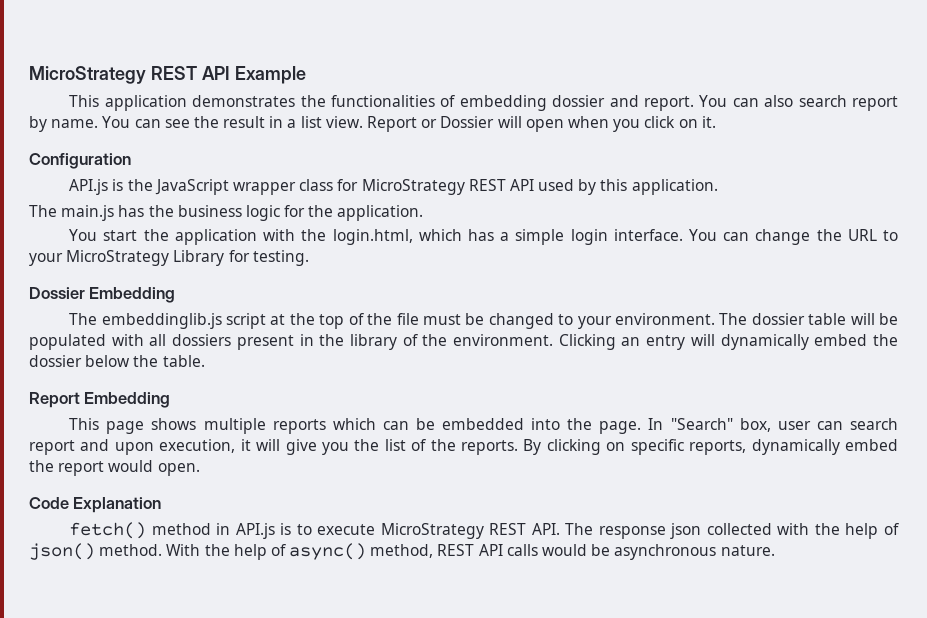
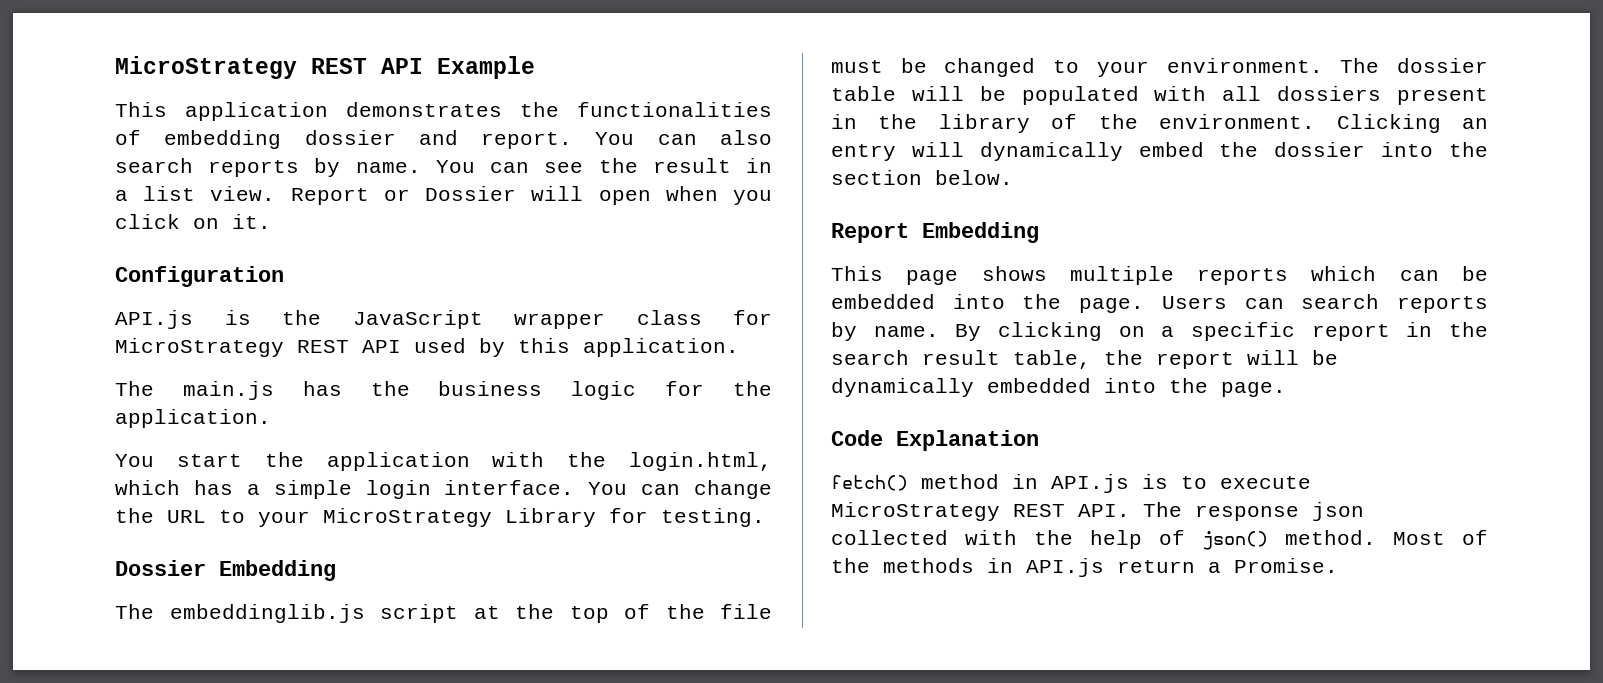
[852,96,899,111] report -> [208,160,300,177] reports
[85,355,205,367] below the table. -> [1381,142,1488,157] [831,170,1013,185] into the section below.
[648,418,898,432] [29,439,899,455] [29,460,200,476] In "Search" box, user can search report and upon execution, it will give you the list of the reports. By clicking on specific reports, dynamically embed the report would open. -> [1161,294,1488,313] [831,322,1488,341] [831,350,1338,369] [831,378,1286,397] Users can search reports by name. By clicking on a specific report in the search result table, the report will be dynamically embedded into the page.
[166,543,775,560] With the help of async() method, REST API calls would be asynchronous nature. -> [1393,530,1488,545] [831,558,1338,577] Most of the methods in API.js return a Promise.

